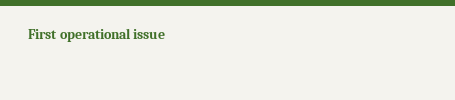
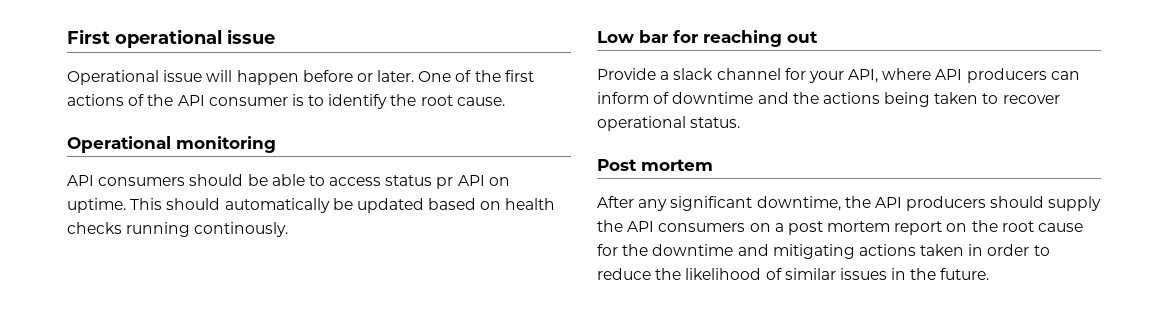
(166, 34) none -> [67,70,534,85] [67,94,505,109] [67,136,276,153] [67,174,510,189] [67,198,556,213] [67,222,289,237] [597,30,818,47] [597,68,1080,83] [597,92,1060,107] [597,116,741,131] [597,159,713,171] [597,196,1102,211] [597,220,1084,235] [597,244,1050,259] [597,268,990,280] // Operational issue will happen before or later. One of the first actions of the API consumer is to identify the root cause. // Operational monitoring // API consumers should be able to access status pr API on uptime. This should automatically be updated based on health checks running continously. // Low bar for reaching out // Provide a slack channel for your API, where API producers can inform of downtime and the actions being taken to recover operational status. // Post mortem // After any significant downtime, the API producers should supply the API consumers on a post mortem report on the root cause for the downtime and mitigating actions taken in order to reduce the likelihood of similar issues in the future.

